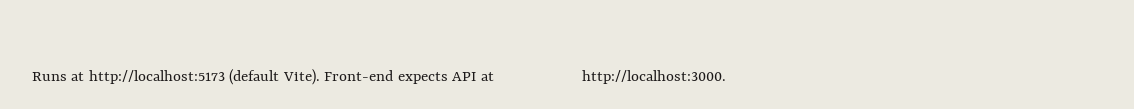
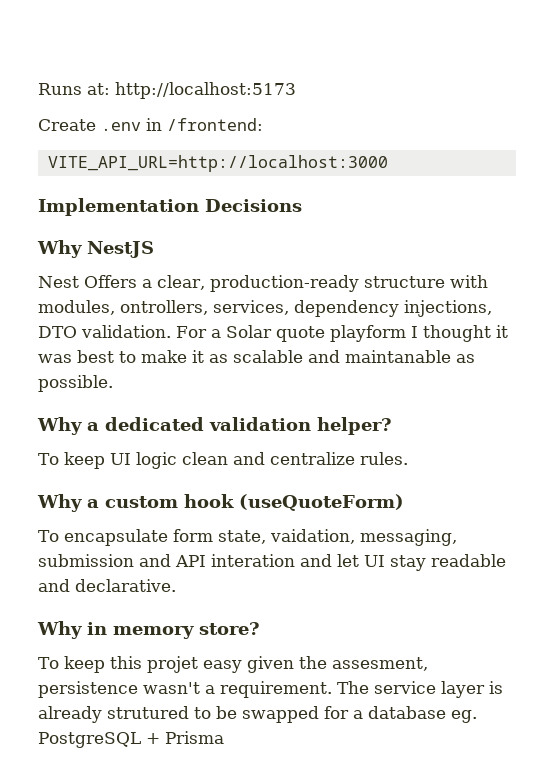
[71,72,85,81] at -> [87,83,110,95] at:
[229,69,726,85] (default Vite). Front-end expects API at http://localhost:3000. -> [38,118,263,131] [47,155,388,172] [38,198,302,216] [37,240,154,258] [38,275,488,292] [38,300,492,317] [38,325,508,342] [38,350,475,363] [38,375,113,392] [37,417,392,435] [38,452,408,469] [37,494,404,512] [38,529,457,546] [38,554,506,571] [38,579,176,592] [37,621,260,639] [38,656,428,673] [38,681,503,698] [38,706,477,723] [38,731,224,748] // Create .env in /frontend: // VITE_API_URL=http://localhost:3000 // Implementation Decisions // Why NestJS // Nest Offers a clear, production-ready structure with modules, ontrollers, services, dependency injections, DTO validation. For a Solar quote playform I thought it was best to make it as scalable and maintanable as possible. // Why a dedicated validation helper? // To keep UI logic clean and centralize rules. // Why a custom hook (useQuoteForm) // To encapsulate form state, vaidation, messaging, submission and API interation and let UI stay readable and declarative. // Why in memory store? // To keep this projet easy given the assesment, persistence wasn't a requirement. The service layer is already strutured to be swapped for a database eg. PostgreSQL + Prisma

